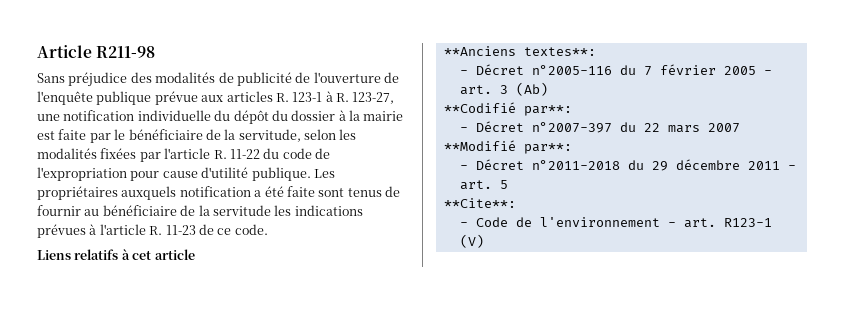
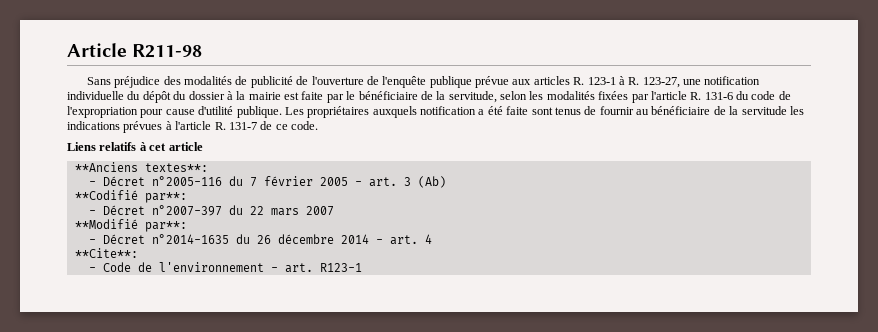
[229,149,260,159] 11-22 -> [704,92,733,100] 131-6
[165,225,196,235] 11-23 -> [228,122,257,130] 131-7
[531,159,796,171] [459,180,508,190] n°2011-2018 du 29 décembre 2011 - art. 5 -> [151,234,432,245] n°2014-1635 du 26 décembre 2014 - art. 4
[459,234,484,248] (V) -> (362, 267) none

